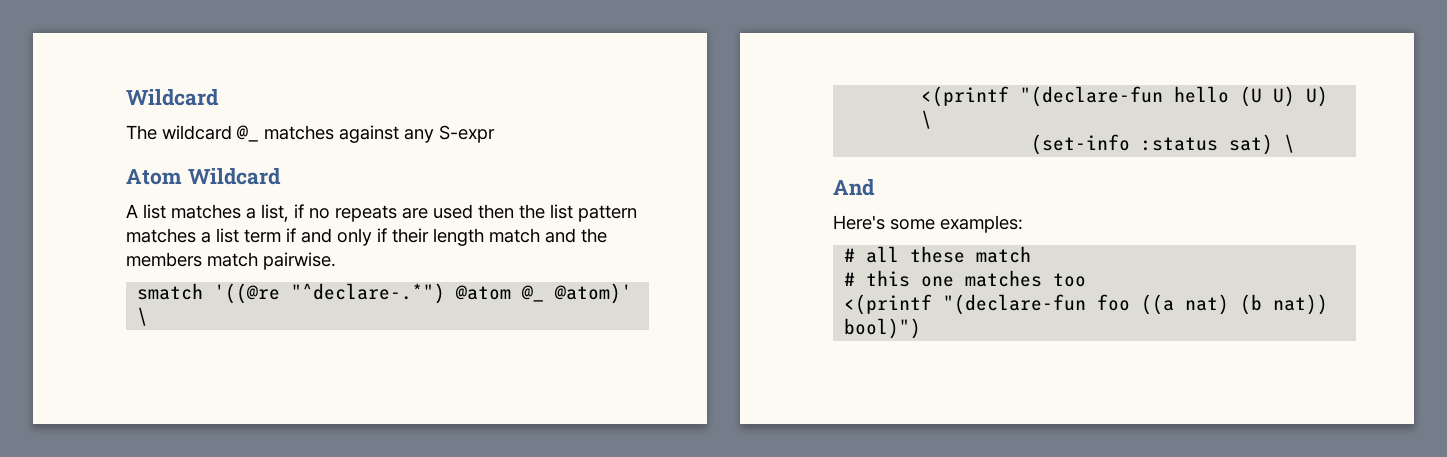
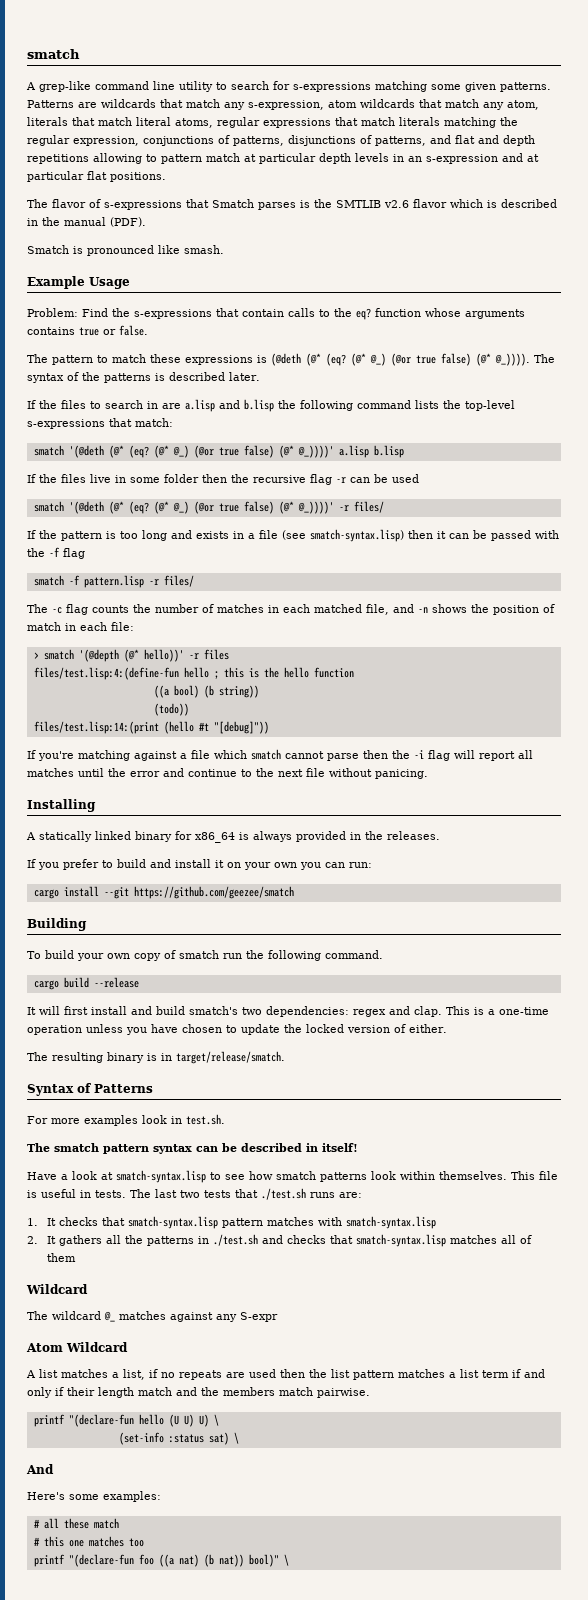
(126, 97) none -> [27,49,80,59] [26,81,551,92] [27,99,539,110] [27,117,518,128] [27,135,535,146] [27,153,539,164] [27,171,166,182] [27,199,557,210] [27,217,146,227] [27,245,224,256] [27,276,130,289] [27,308,525,320] [27,325,148,336] [27,353,555,366] [27,372,260,383] [27,399,515,412] [27,418,173,429] [33,445,404,458] [27,474,419,485] [33,501,384,514] [27,529,559,542] [27,547,85,559] [33,575,194,588] [27,604,555,615] [27,622,134,631] [33,649,229,662] [33,667,354,680] [153,685,259,698] [153,703,189,716] [33,721,269,734] [27,749,533,761] [27,768,428,779] [27,799,96,812] [26,831,440,843] [27,859,372,870] [33,886,294,899] [27,918,87,931] [27,950,383,961] [33,977,139,990] [27,1006,549,1017] [27,1024,447,1035] [27,1051,285,1064] [27,1083,153,1096] [27,1114,225,1126] [27,1143,358,1154] [27,1170,558,1183] [27,1188,362,1200] [27,1216,437,1229] [27,1234,533,1247] [47,1253,77,1262] smatch // A grep-like command line utility to search for s-expressions matching some given patterns. Patterns are wildcards that match any s-expression, atom wildcards that match any atom, literals that match literal atoms, regular expressions that match literals matching the regular expression, conjunctions of patterns, disjunctions of patterns, and flat and depth repetitions allowing to pattern match at particular depth levels in an s-expression and at particular flat positions. // The flavor of s-expressions that Smatch parses is the SMTLIB v2.6 flavor which is described in the manual (PDF). // Smatch is pronounced like smash. // Example Usage // Problem: Find the s-expressions that contain calls to the eq? function whose arguments contains true or false. // The pattern to match these expressions is (@deth (@* (eq? (@* @_) (@or true false) (@* @_)))). The syntax of the patterns is described later. // If the files to search in are a.lisp and b.lisp the following command lists the top-level s-expressions that match: // smatch '(@deth (@* (eq? (@* @_) (@or true false) (@* @_))))' a.lisp b.lisp // If the files live in some folder then the recursive flag -r can be used // smatch '(@deth (@* (eq? (@* @_) (@or true false) (@* @_))))' -r files/ // If the pattern is too long and exists in a file (see smatch-syntax.lisp) then it can be passed with the -f flag // smatch -f pattern.lisp -r files/ // The -c flag counts the number of matches in each matched file, and -n shows the position of match in each file: // > smatch '(@depth (@* hello))' -r files // files/test.lisp:4:(define-fun hello ; this is the hello function // ((a bool) (b string)) // (todo)) // files/test.lisp:14:(print (hello #t "[debug]")) // If you're matching against a file which smatch cannot parse then the -i flag will report all matches until the error and continue to the next file without panicing. // Installing // A statically linked binary for x86_64 is always provided in the releases. // If you prefer to build and install it on your own you can run: // cargo install --git https://github.com/geezee/smatch // Building // To build your own copy of smatch run the following command. // cargo build --release // It will first install and build smatch's two dependencies: regex and clap. This is a one-time operation unless you have chosen to update the locked version of either. // The resulting binary is in target/release/smatch. // Syntax of Patterns // For more examples look in test.sh. // The smatch pattern syntax can be described in itself! // Have a look at smatch-syntax.lisp to see how smatch patterns look within themselves. This file is useful in tests. The last two tests that ./test.sh runs are: // 1. It checks that smatch-syntax.lisp pattern matches with smatch-syntax.lisp // 2. It gathers all the patterns in ./test.sh and checks that smatch-syntax.lisp matches all of them //
[137,283,633,304] [137,307,149,326] [921,86,1010,107] smatch '((@re "^declare-.*") @atom @_ @atom)' \ // <(printf -> [33,1414,65,1427] printf
[844,294,933,315] <(printf -> [33,1554,65,1567] printf
[844,318,922,339] bool)") -> [248,1554,289,1567] bool)" \

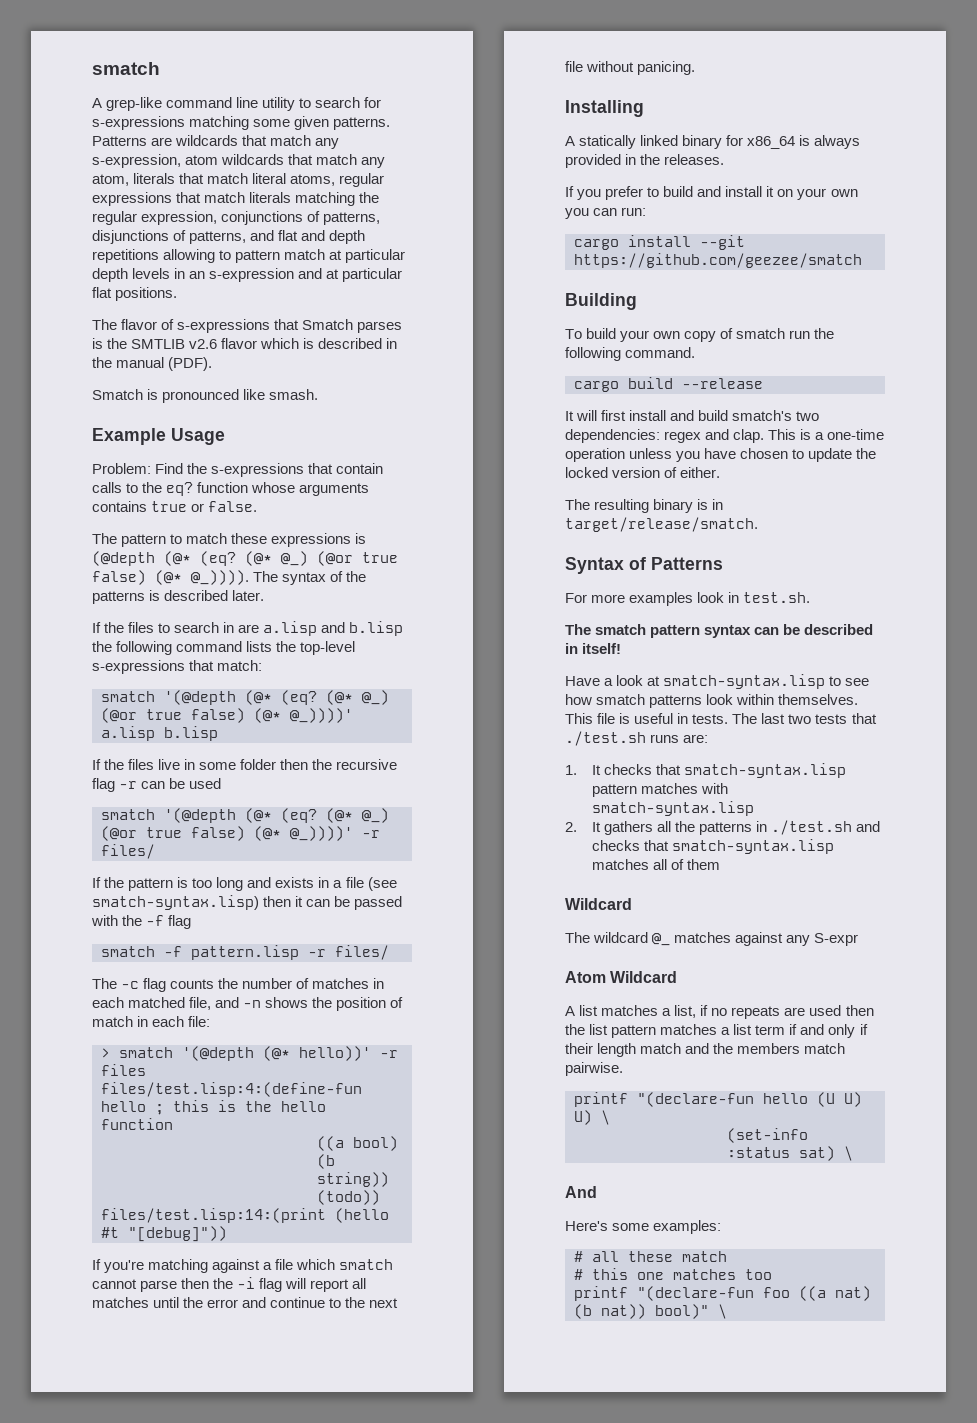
[271,353,301,366] (@deth -> [92,551,155,566] (@depth
[68,445,104,458] '(@deth -> [164,690,236,705] '(@depth
[68,501,104,514] '(@deth -> [164,808,236,823] '(@depth

